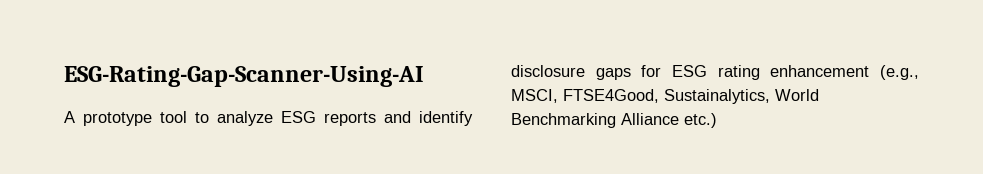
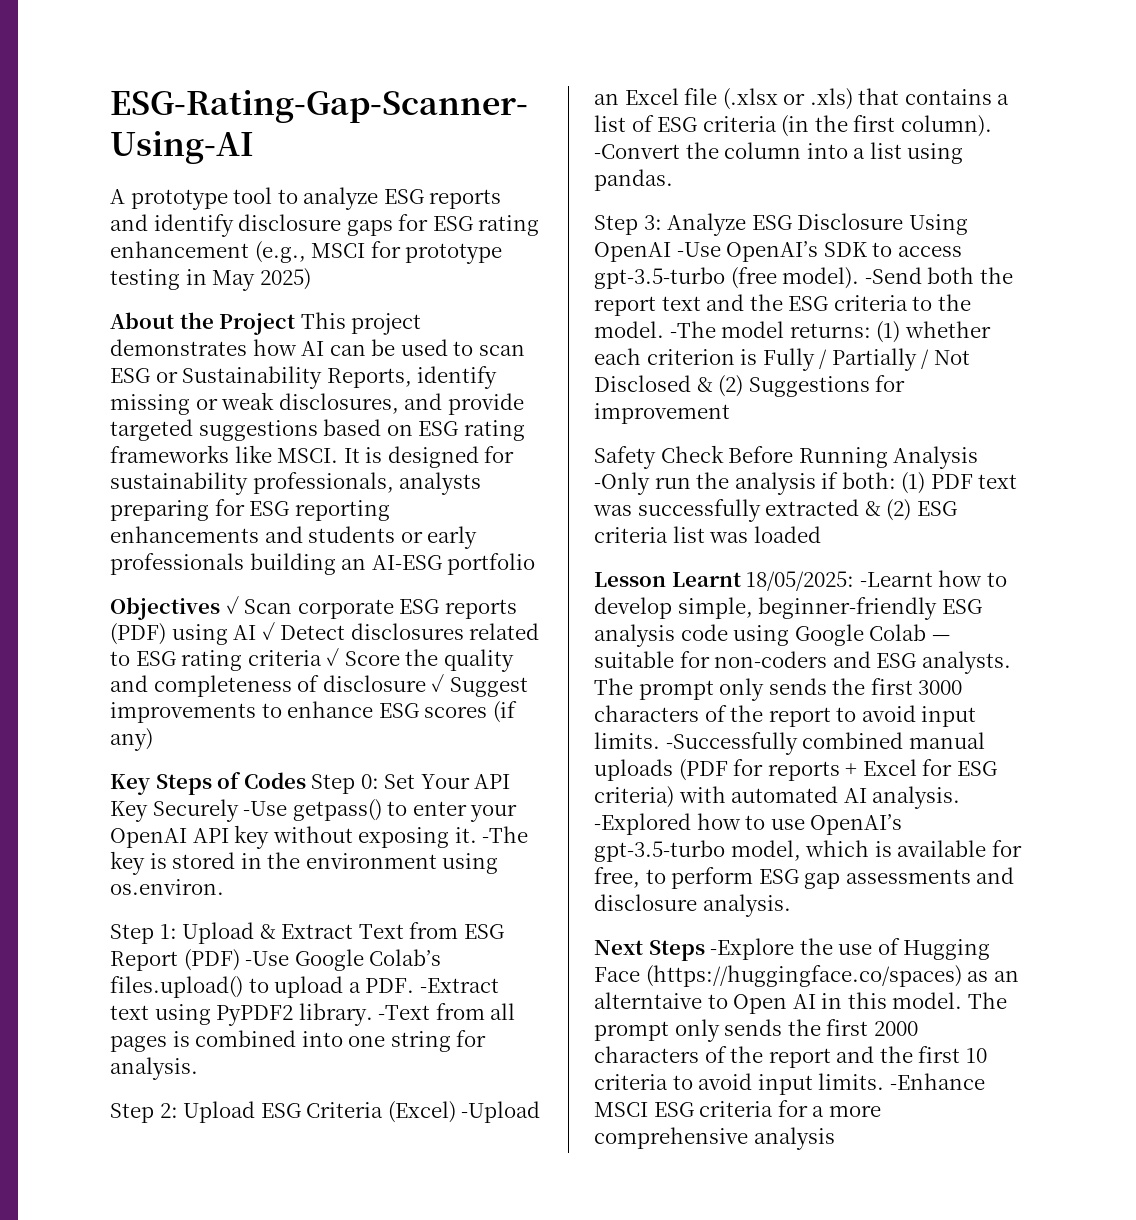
[511,89,819,104] [511,113,717,128] MSCI, FTSE4Good, Sustainalytics, World Benchmarking Alliance etc.) -> [311,241,503,264] [110,268,311,291] [110,312,422,335] [110,339,525,356] [110,366,498,389] [110,392,524,415] [110,419,525,441] [110,445,515,468] [110,472,482,495] [110,499,390,521] [110,526,478,549] [110,553,536,575] [110,596,517,620] [110,622,540,645] [110,648,514,672] [110,674,528,697] [110,701,517,723] [110,728,153,751] [110,772,511,795] [110,799,518,822] [110,825,529,849] [110,851,499,875] [110,879,224,895] [110,922,504,944] [110,949,442,971] [110,976,499,998] [110,1003,516,1026] [110,1030,487,1052] [110,1057,198,1080] [110,1101,541,1123] [594,88,1010,110] [594,115,992,137] [594,142,964,164] [594,169,673,191] [594,213,968,236] [594,241,962,262] [594,267,1013,289] [594,294,971,316] [594,321,991,343] [594,348,970,371] [594,375,906,397] [594,403,730,424] [594,445,979,469] [594,472,1018,495] [593,499,957,522] [594,526,821,543] [594,570,1007,591] [594,597,982,620] [594,624,950,647] [594,651,1011,674] [594,678,963,701] [594,705,977,727] [594,732,985,755] [594,759,997,781] [594,786,961,809] [594,813,903,835] [594,840,1022,862] [594,867,1015,889] [594,894,791,917] [594,938,991,961] [594,965,1019,987] [594,992,1007,1014] [594,1019,918,1042] [594,1046,987,1068] [594,1073,985,1095] [594,1100,881,1117] [594,1127,835,1150] MSCI for prototype testing in May 2025) // About the Project This project demonstrates how AI can be used to scan ESG or Sustainability Reports, identify missing or weak disclosures, and provide targeted suggestions based on ESG rating frameworks like MSCI. It is designed for sustainability professionals, analysts preparing for ESG reporting enhancements and students or early professionals building an AI-ESG portfolio // Objectives ✓ Scan corporate ESG reports (PDF) using AI ✓ Detect disclosures related to ESG rating criteria ✓ Score the quality and completeness of disclosure ✓ Suggest improvements to enhance ESG scores (if any) // Key Steps of Codes Step 0: Set Your API Key Securely -Use getpass() to enter your OpenAI API key without exposing it. -The key is stored in the environment using os.environ. // Step 1: Upload & Extract Text from ESG Report (PDF) -Use Google Colab’s files.upload() to upload a PDF. -Extract text using PyPDF2 library. -Text from all pages is combined into one string for analysis. // Step 2: Upload ESG Criteria (Excel) -Upload an Excel file (.xlsx or .xls) that contains a list of ESG criteria (in the first column). -Convert the column into a list using pandas. // Step 3: Analyze ESG Disclosure Using OpenAI -Use OpenAI’s SDK to access gpt-3.5-turbo (free model). -Send both the report text and the ESG criteria to the model. -The model returns: (1) whether each criterion is Fully / Partially / Not Disclosed & (2) Suggestions for improvement // Safety Check Before Running Analysis -Only run the analysis if both: (1) PDF text was successfully extracted & (2) ESG criteria list was loaded // Lesson Learnt 18/05/2025: -Learnt how to develop simple, beginner-friendly ESG analysis code using Google Colab — suitable for non-coders and ESG analysts. The prompt only sends the first 3000 characters of the report to avoid input limits. -Successfully combined manual uploads (PDF for reports + Excel for ESG criteria) with automated AI analysis. -Explored how to use OpenAI’s gpt-3.5-turbo model, which is available for free, to perform ESG gap assessments and disclosure analysis. // Next Steps -Explore the use of Hugging Face (https://huggingface.co/spaces) as an alterntaive to Open AI in this model. The prompt only sends the first 2000 characters of the report and the first 10 criteria to avoid input limits. -Enhance MSCI ESG criteria for a more comprehensive analysis

